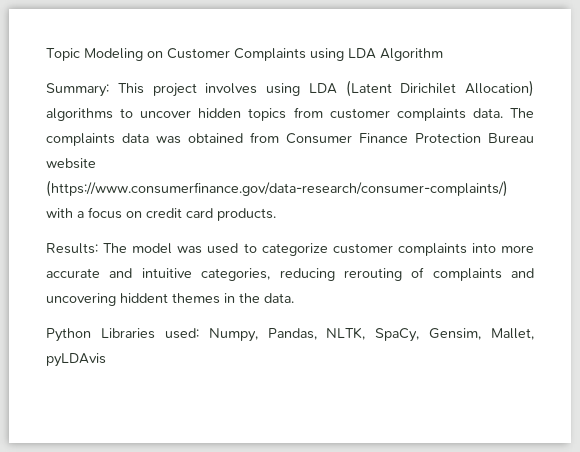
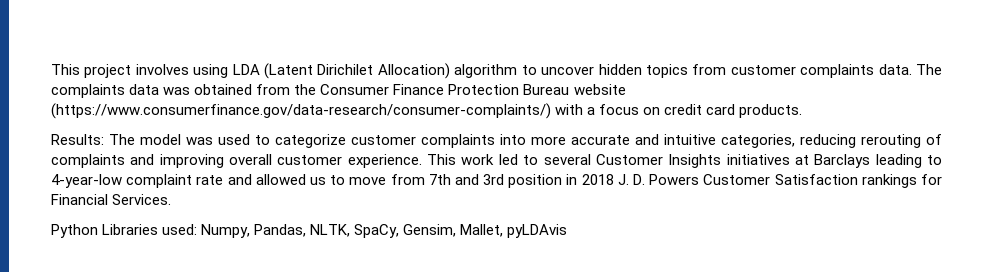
[46,48,443,61] [46,83,109,97] Topic Modeling on Customer Complaints using LDA Algorithm // Summary: -> (51, 69) none
[46,108,113,121] algorithms -> [454,64,518,78] algorithm
(279, 137) none -> [294,84,317,95] the
[46,293,294,306] uncovering hiddent themes in the data. -> [159,154,943,168] [51,174,942,188] [51,194,172,205] improving overall customer experience. This work led to several Customer Insights initiatives at Barclays leading to 4-year-low complaint rate and allowed us to move from 7th and 3rd position in 2018 J. D. Powers Customer Satisfaction rankings for Financial Services.

